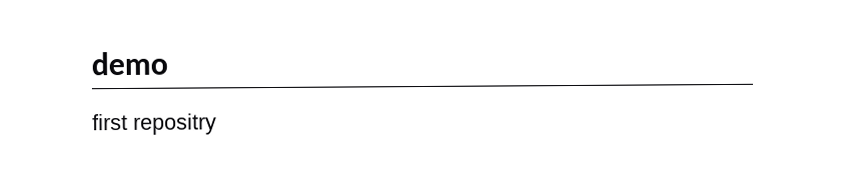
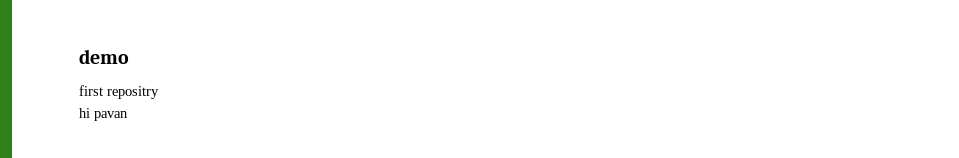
(217, 124) none -> [79,108,128,121] // hi pavan

